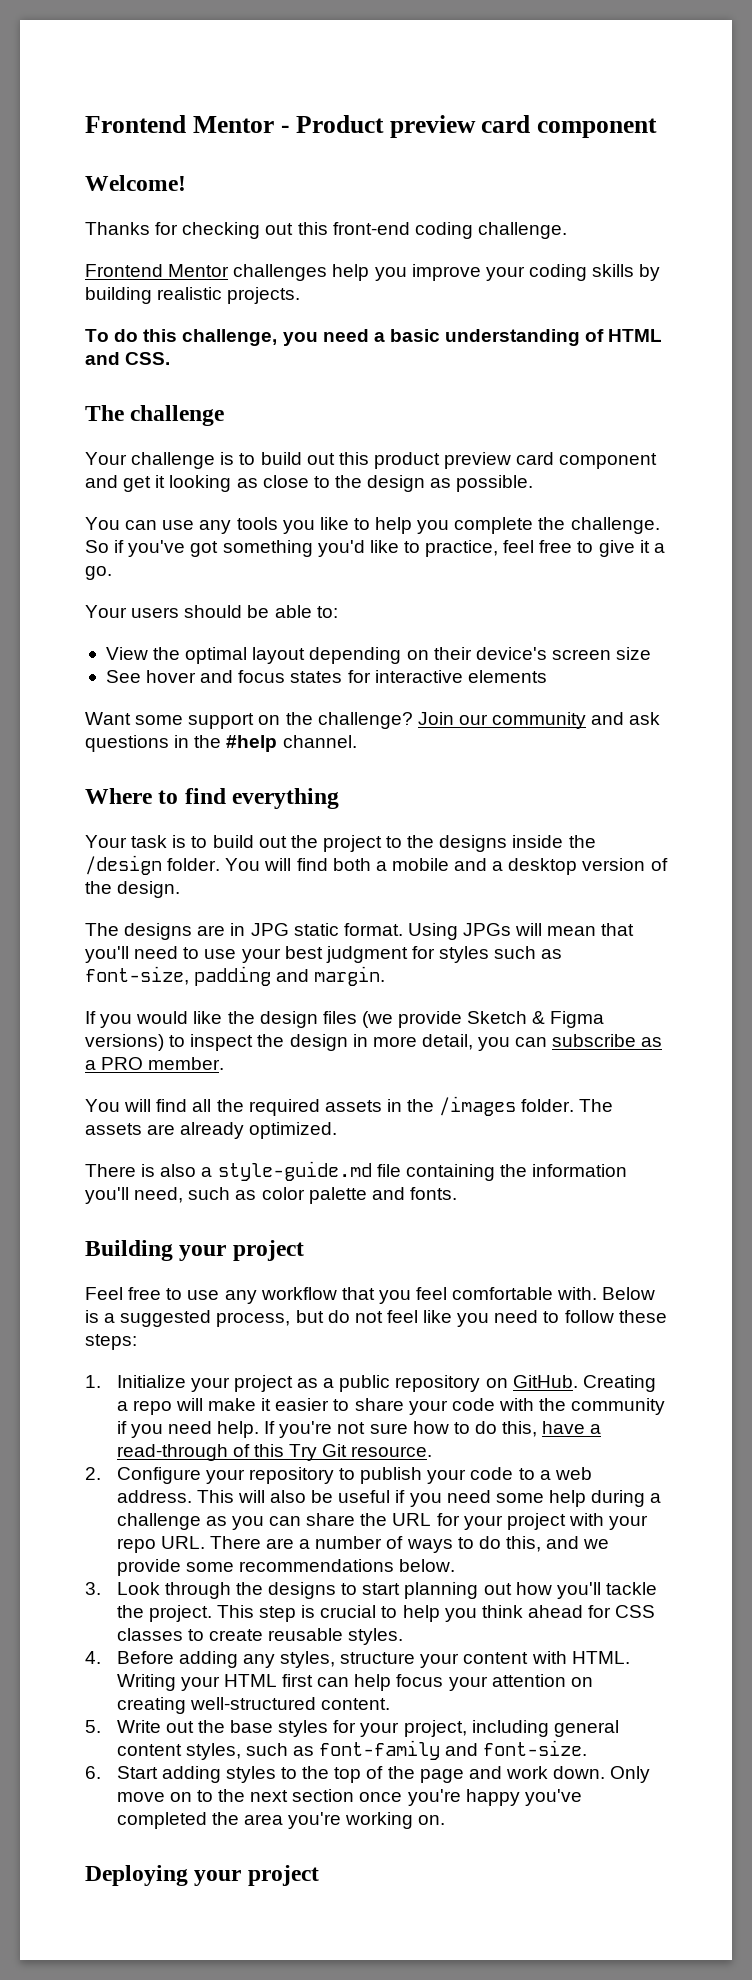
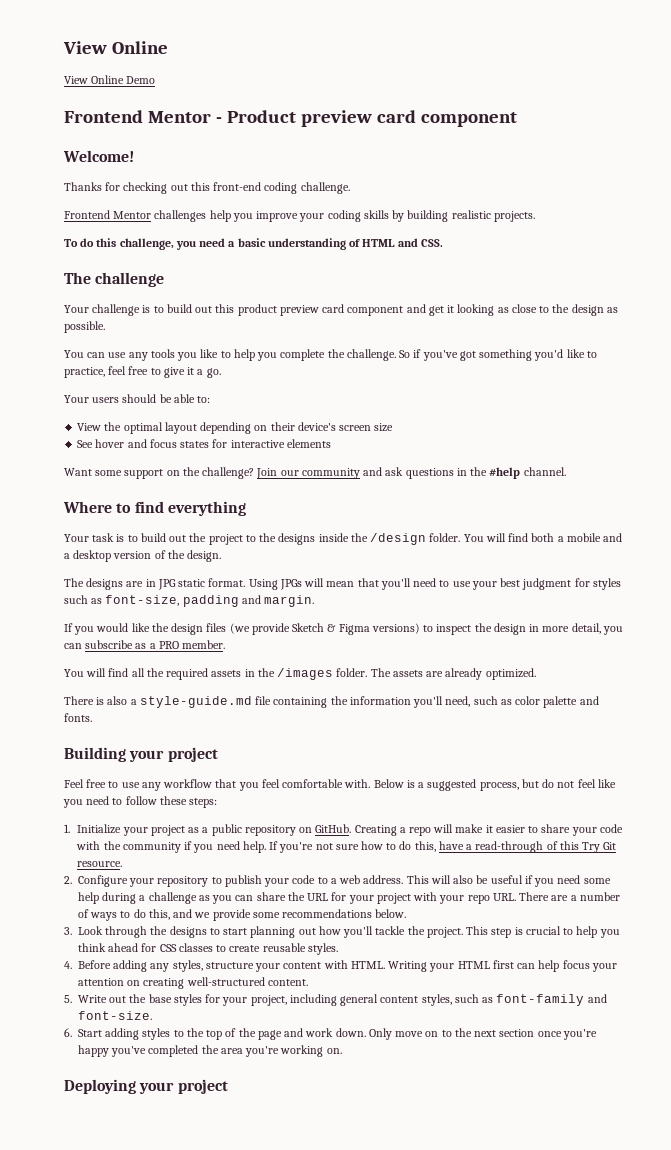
(85, 124) none -> [63,41,168,54] [64,75,156,84] View Online // View Online Demo //

